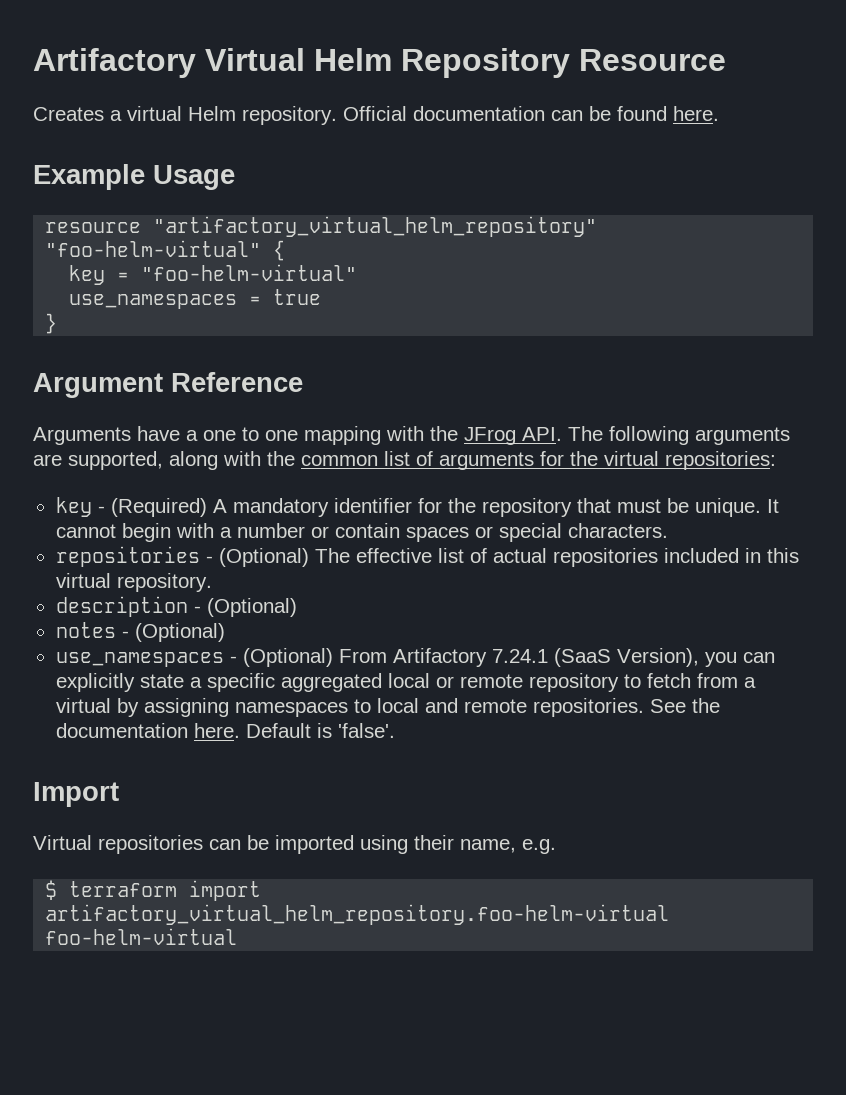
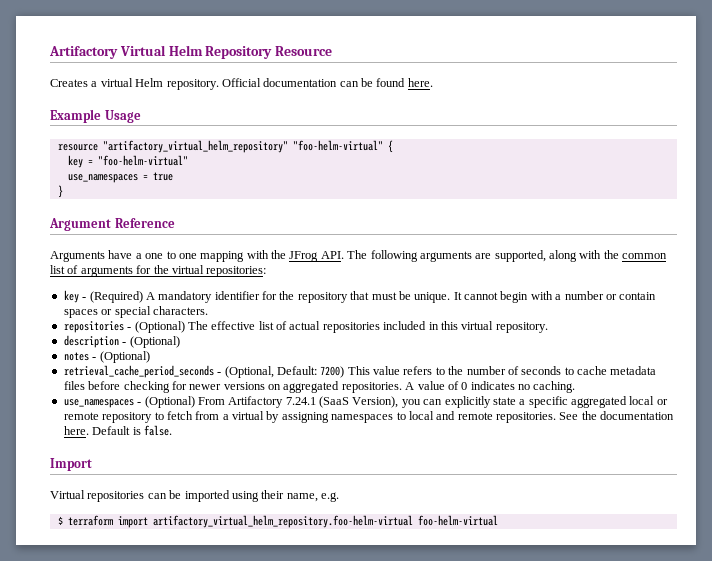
(225, 632) none -> [63,365,657,378] [63,381,576,393] // retrieval_cache_period_seconds - (Optional, Default: 7200) This value refers to the number of seconds to cache metadata files before checking for newer versions on aggregated repositories. A value of 0 indicates no caching.
[337,723,395,738] 'false'. -> [143,425,172,436] false.

